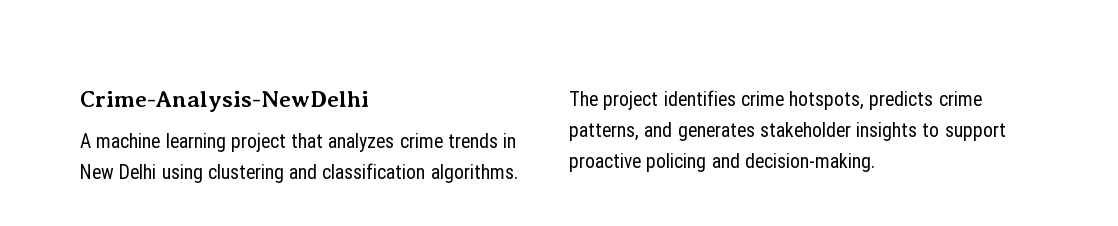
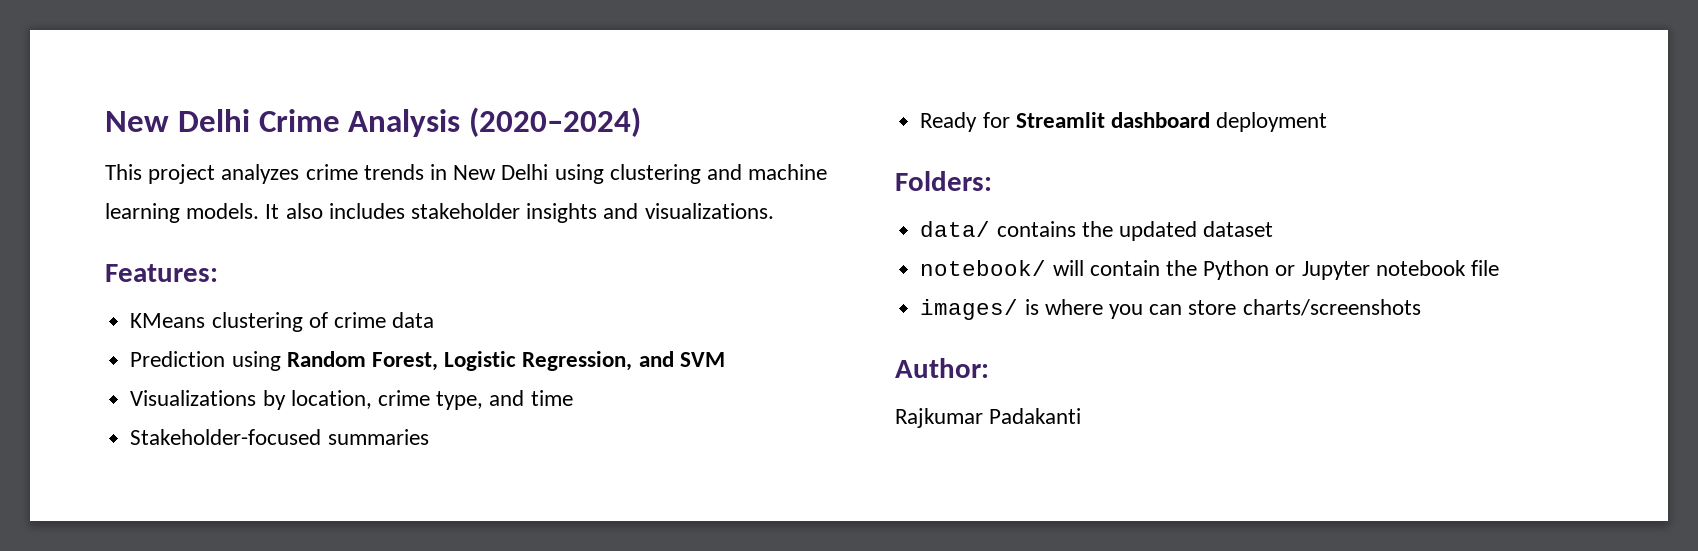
[80,91,369,112] [80,133,324,152] Crime-Analysis-NewDelhi // A machine learning project that -> [105,107,642,137] [105,164,216,184] New Delhi Crime Analysis (2020–2024) // This project
[322,163,518,183] [569,90,982,110] [569,122,1006,141] [569,153,875,172] classification algorithms. The project identifies crime hotspots, predicts crime patterns, and generates stakeholder insights to support proactive policing and decision-making. -> [748,164,828,180] [105,203,774,223] [105,264,218,282] [130,312,435,332] [130,351,725,371] [130,390,573,410] [130,429,429,445] [920,112,1328,132] [895,171,992,191] [920,221,1274,241] [920,260,1499,280] [920,299,1421,320] [895,358,989,378] [895,408,1082,428] machine learning models. It also includes stakeholder insights and visualizations. // Features: // KMeans clustering of crime data // Prediction using Random Forest, Logistic Regression, and SVM // Visualizations by location, crime type, and time // Stakeholder-focused summaries // Ready for Streamlit dashboard deployment // Folders: // data/ contains the updated dataset // notebook/ will contain the Python or Jupyter notebook file // images/ is where you can store charts/screenshots // Author: // Rajkumar Padakanti

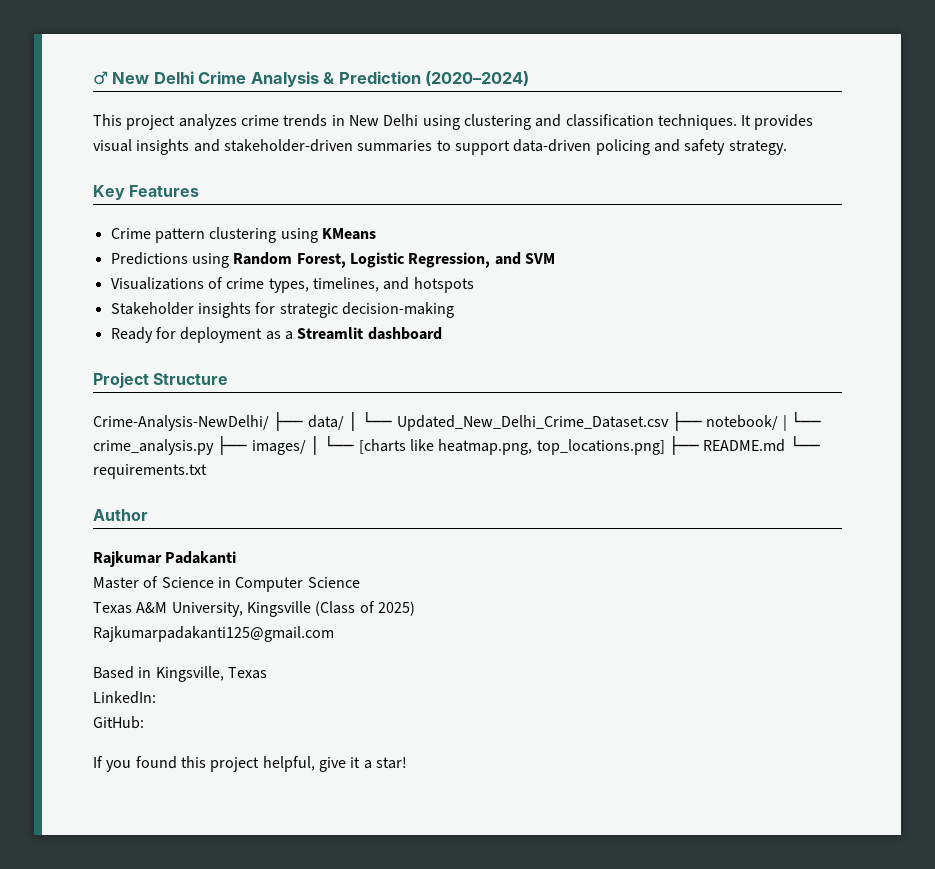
(105, 121) none -> [93,71,108,85] ♂
(461, 123) none -> [323,71,421,84] & Prediction
[748,164,828,180] [105,203,774,223] [105,264,218,282] [130,312,435,332] [130,351,226,367] machine learning models. It also includes stakeholder insights and visualizations. // Features: // KMeans clustering of crime data // Prediction -> [565,114,814,130] [93,139,787,155] [93,185,200,200] [110,227,376,243] [110,252,188,265] classification techniques. It provides visual insights and stakeholder-driven summaries to support data-driven policing and safety strategy. // Key Features // Crime pattern clustering using KMeans // Predictions
[262,390,573,410] [130,429,429,445] by location, crime type, and time // Stakeholder-focused summaries -> [207,277,474,293] [110,302,454,318] of crime types, timelines, and hotspots // Stakeholder insights for strategic decision-making
(1010, 120) none -> [180,327,293,343] deployment as a
[1216,112,1328,132] [895,171,992,191] [920,221,1274,241] [920,260,1499,280] [920,299,1421,320] [895,358,989,378] [895,408,1082,428] deployment // Folders: // data/ contains the updated dataset // notebook/ will contain the Python or Jupyter notebook file // images/ is where you can store charts/screenshots // Author: // Rajkumar Padakanti -> [93,372,229,388] [93,411,821,431] [93,435,820,455] [93,464,207,479] [93,509,148,521] [93,551,237,567] [93,576,360,592] [93,601,415,617] [93,626,334,642] [93,666,267,682] [93,691,156,704] [93,716,144,729] [93,756,407,772] // Project Structure // Crime-Analysis-NewDelhi/ ├── data/ │ └── Updated_New_Delhi_Crime_Dataset.csv ├── notebook/ | └── crime_analysis.py ├── images/ │ └── [charts like heatmap.png, top_locations.png] ├── README.md └── requirements.txt // Author // Rajkumar Padakanti // Master of Science in Computer Science // Texas A&M University, Kingsville (Class of 2025) // Rajkumarpadakanti125@gmail.com // Based in Kingsville, Texas // LinkedIn: // GitHub: // If you found this project helpful, give it a star!

